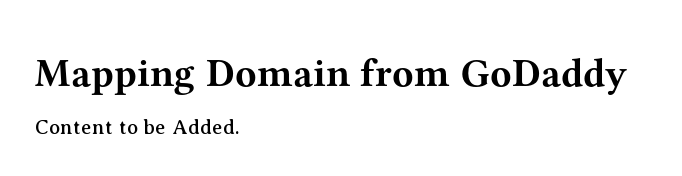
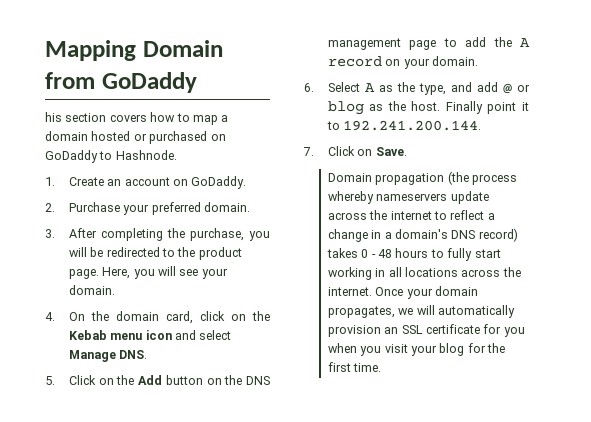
[35,119,239,134] Content to be Added. -> [45,112,229,125] [45,131,226,144] [45,150,177,163] [45,176,247,189] [45,202,251,215] [45,228,270,241] [68,247,242,260] [68,266,228,279] [68,285,115,295] [45,311,270,324] [68,330,232,340] [68,350,148,362] [45,375,270,385] [327,37,530,50] [327,56,479,69] [304,82,530,95] [327,101,529,115] [326,120,482,131] [303,146,407,156] [327,171,518,185] [327,191,489,204] [327,210,495,220] [327,228,518,242] [326,248,501,261] [327,267,521,280] [327,286,479,299] [327,305,516,318] [327,324,525,337] [327,343,506,356] [327,362,382,372] his section covers how to map a domain hosted or purchased on GoDaddy to Hashnode. // 1. Create an account on GoDaddy. // 2. Purchase your preferred domain. // 3. After completing the purchase, you will be redirected to the product page. Here, you will see your domain. // 4. On the domain card, click on the Kebab menu icon and select Manage DNS. // 5. Click on the Add button on the DNS management page to add the A record on your domain. // 6. Select A as the type, and add @ or blog as the host. Finally point it to 192.241.200.144. // 7. Click on Save. // Domain propagation (the process whereby nameservers update across the internet to reflect a change in a domain's DNS record) takes 0 - 48 hours to fully start working in all locations across the internet. Once your domain propagates, we will automatically provision an SSL certificate for you when you visit your blog for the first time.

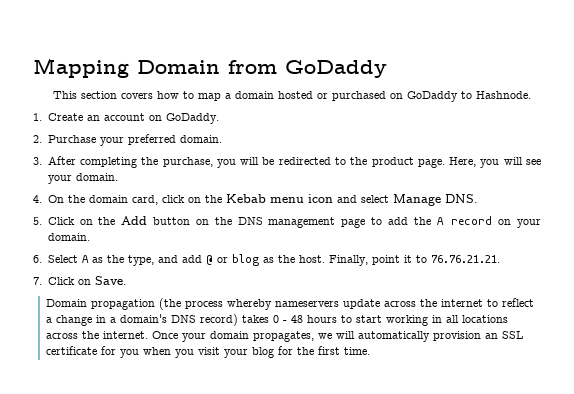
[45,112,62,122] his -> [52,91,77,99] This
[445,101,483,114] Finally -> [328,255,368,266] Finally,
[343,120,482,131] 192.241.200.144. -> [430,255,500,263] 76.76.21.21.
[447,248,473,261] fully -> (353, 319) none

